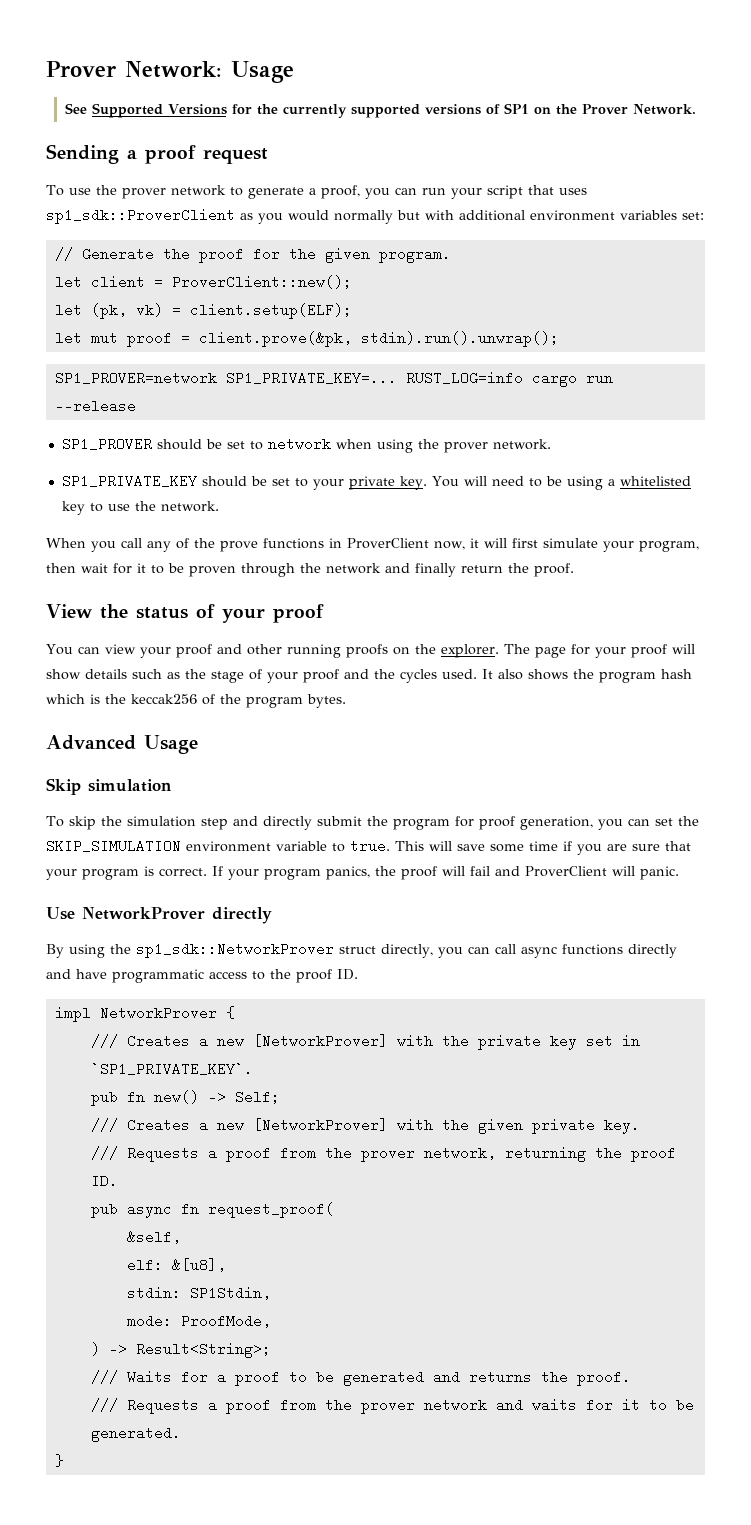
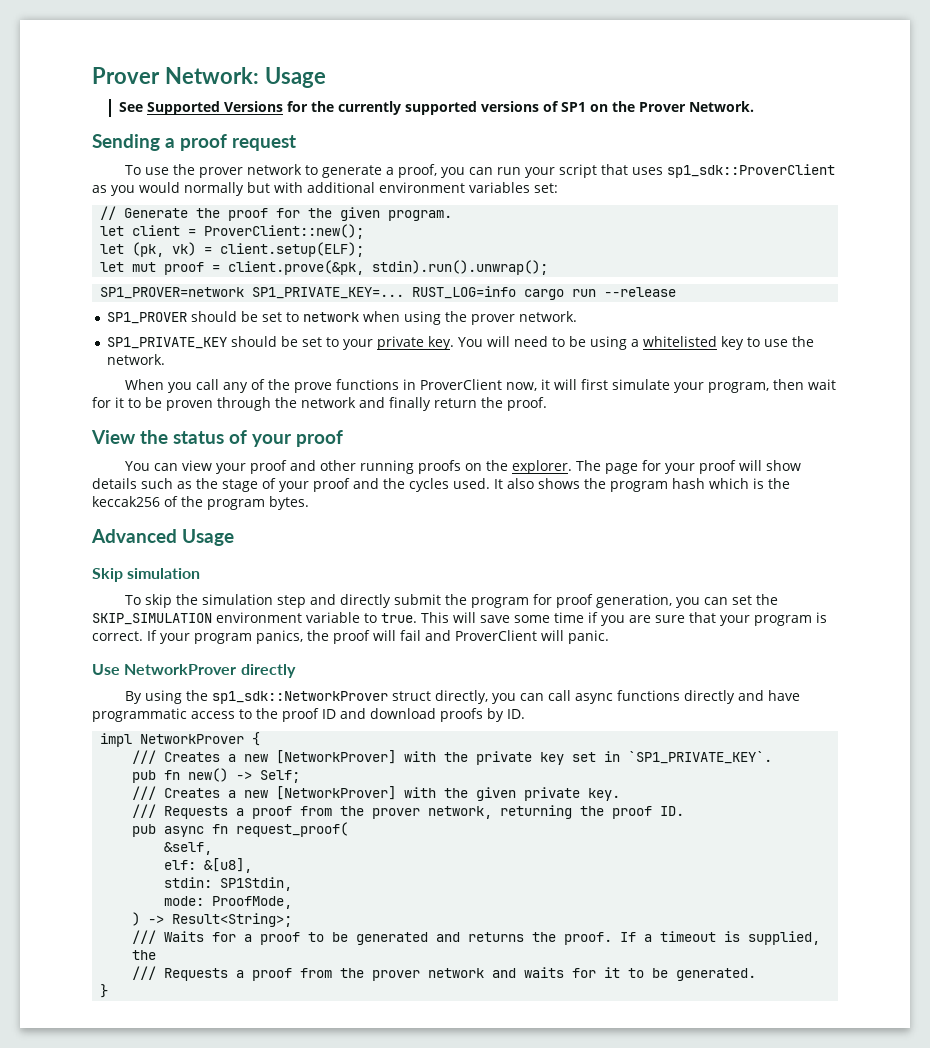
(332, 976) none -> [322,708,504,722] ID and download proofs by
(631, 1378) none -> [620,931,821,945] [132,950,157,960] If a timeout is supplied, the

